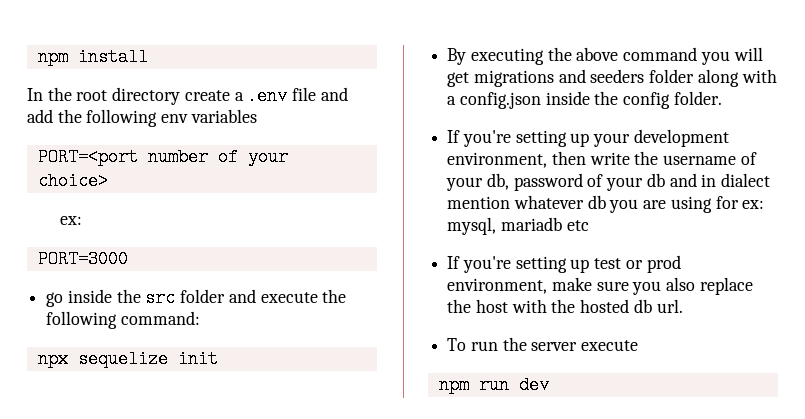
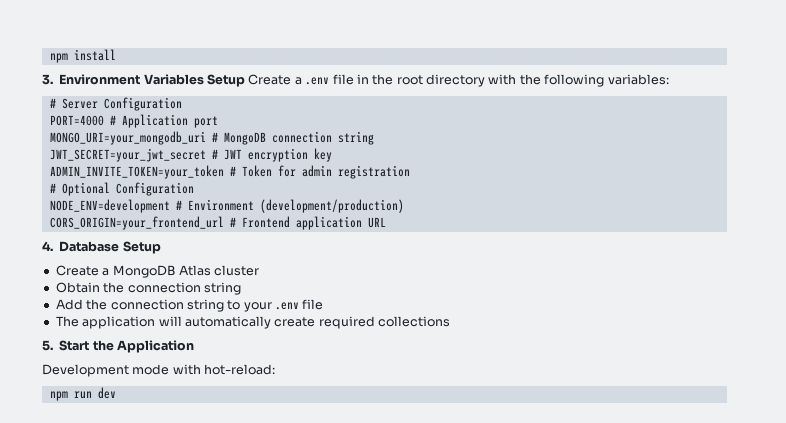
[27,87,348,105] [27,109,257,127] [37,148,288,166] [37,172,108,190] [59,216,82,225] [37,250,128,268] [46,289,347,307] [46,311,200,329] [37,350,218,368] [447,47,763,65] [447,69,777,87] [447,91,722,109] [447,129,729,147] [447,151,757,168] [446,173,771,191] [447,195,765,213] [447,217,589,235] [447,255,681,273] [447,277,753,295] [447,299,683,313] [447,337,639,351] In the root directory create a .env file and add the following env variables // PORT=<port number of your choice> // ex: // PORT=3000 // go inside the src folder and execute the following command: // npx sequelize init // By executing the above command you will get migrations and seeders folder along with a config.json inside the config folder. // If you're setting up your development environment, then write the username of your db, password of your db and in dialect mention whatever db you are using for ex: mysql, mariadb etc // If you're setting up test or prod environment, make sure you also replace the host with the hosted db url. // To run the server execute -> [42,74,669,87] [49,97,182,111] [49,114,218,128] [49,131,374,145] [49,148,332,162] [49,165,410,179] [49,182,194,196] [49,199,404,213] [49,216,386,230] [42,241,161,254] [55,265,260,278] [55,282,241,295] [55,299,324,312] [55,316,450,329] [42,340,194,353] [42,364,276,377] 3. Environment Variables Setup Create a .env file in the root directory with the following variables: // # Server Configuration // PORT=4000 # Application port // MONGO_URI=your_mongodb_uri # MongoDB connection string // JWT_SECRET=your_jwt_secret # JWT encryption key // ADMIN_INVITE_TOKEN=your_token # Token for admin registration // # Optional Configuration // NODE_ENV=development # Environment (development/production) // CORS_ORIGIN=your_frontend_url # Frontend application URL // 4. Database Setup // Create a MongoDB Atlas cluster // Obtain the connection string // Add the connection string to your .env file // The application will automatically create required collections // 5. Start the Application // Development mode with hot-reload:

